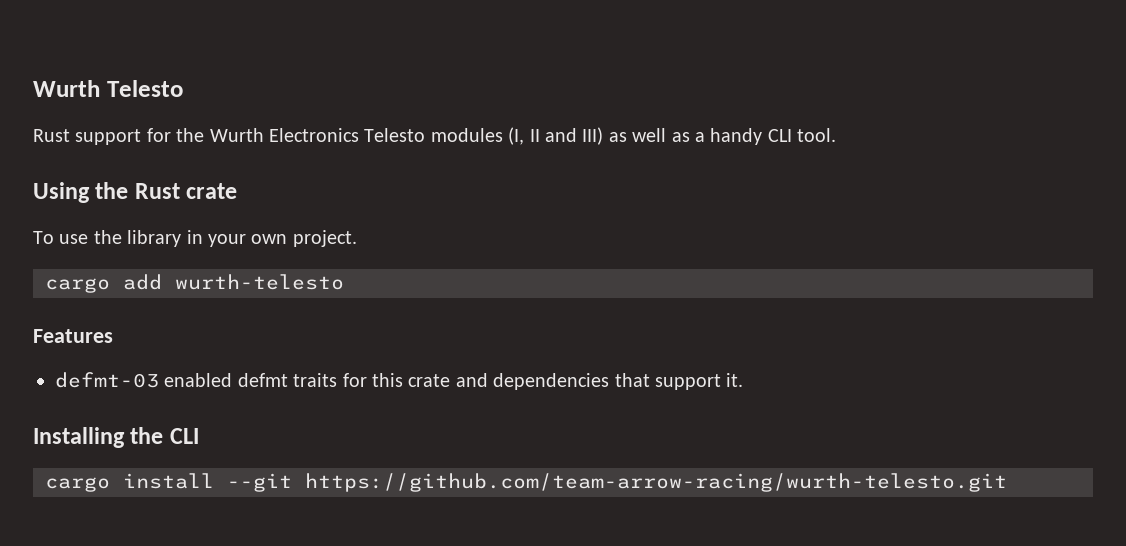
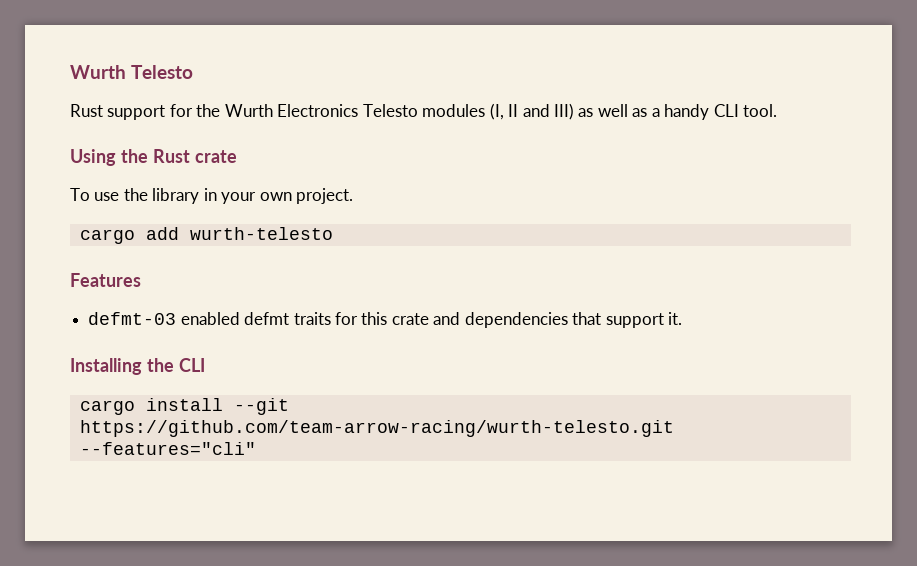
(1007, 482) none -> [79,442,256,455] --features="cli"

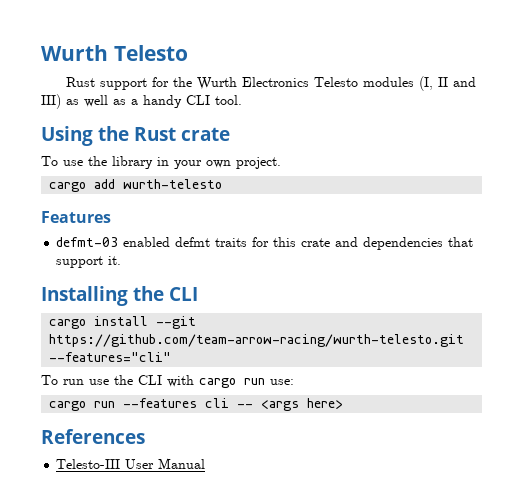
(256, 448) none -> [41,375,294,388] [49,398,344,411] [41,429,145,444] [56,458,206,469] // To run use the CLI with cargo run use: // cargo run --features cli -- <args here> // References // Telesto-III User Manual

